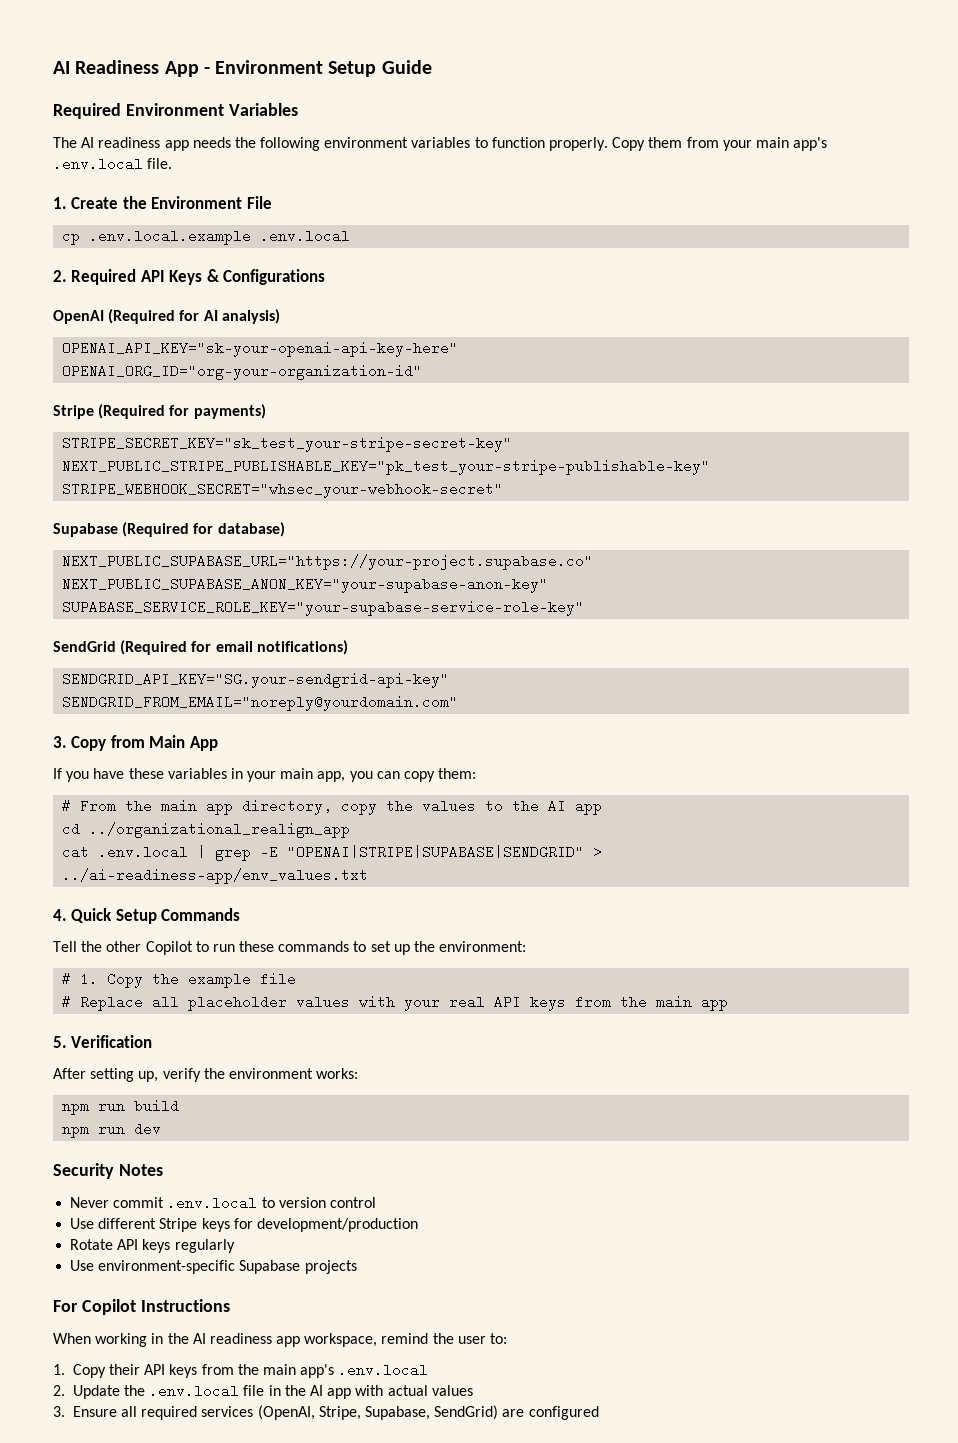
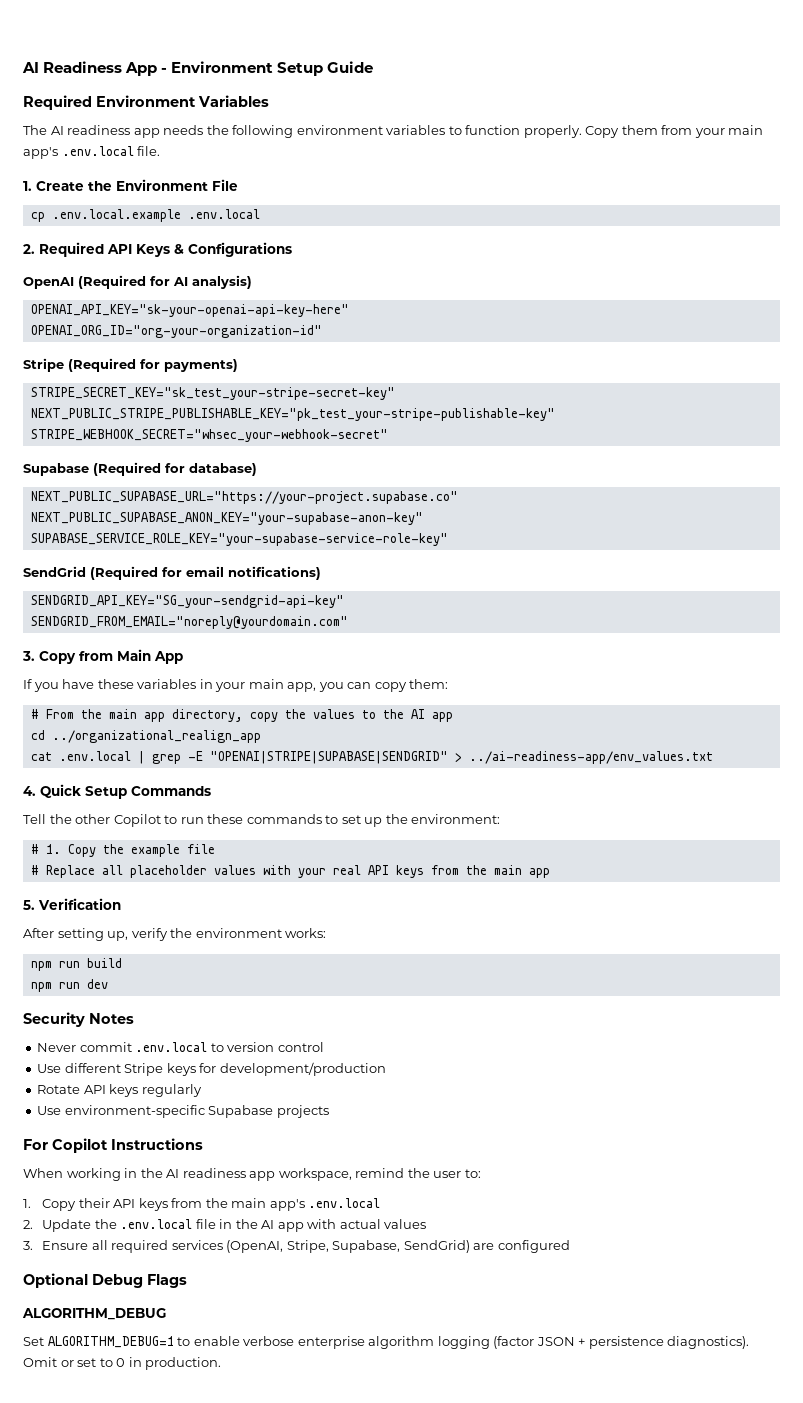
[62,672,450,688] SENDGRID_API_KEY="SG.your-sendgrid-api-key" -> [30,595,344,608] SENDGRID_API_KEY="SG_your-sendgrid-api-key"
(599, 1413) none -> [23,1273,187,1288] [22,1308,166,1320] [23,1336,750,1349] [23,1357,222,1370] // Optional Debug Flags // ALGORITHM_DEBUG // Set ALGORITHM_DEBUG=1 to enable verbose enterprise algorithm logging (factor JSON + persistence diagnostics). Omit or set to 0 in production.

